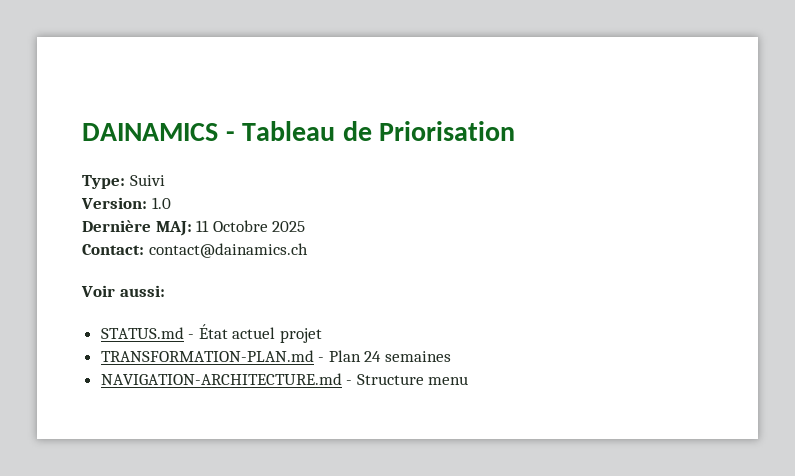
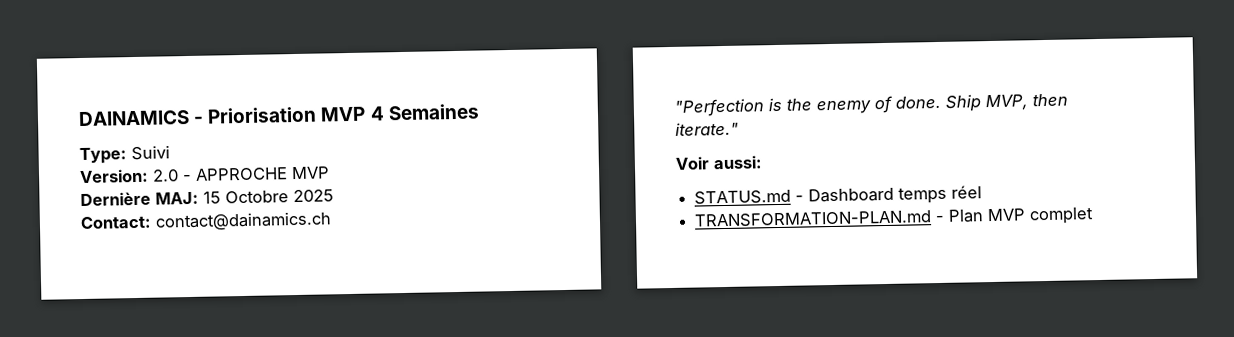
[242,121,372,141] Tableau de -> (205, 120) none
(516, 131) none -> [320,103,480,122] MVP 4 Semaines
[151,197,171,209] 1.0 -> [152,166,330,182] 2.0 - APPROCHE MVP
[196,220,210,232] 11 -> [203,191,221,204] 15
(308, 250) none -> [674,93,1068,117] [675,121,739,136] // "Perfection is the enemy of done. Ship MVP, then iterate."
[198,324,323,343] État actuel projet -> [808,185,983,204] Dashboard temps réel
[364,351,452,362] [100,373,469,385] 24 semaines // NAVIGATION-ARCHITECTURE.md - Structure menu -> [987,207,1095,225] MVP complet

